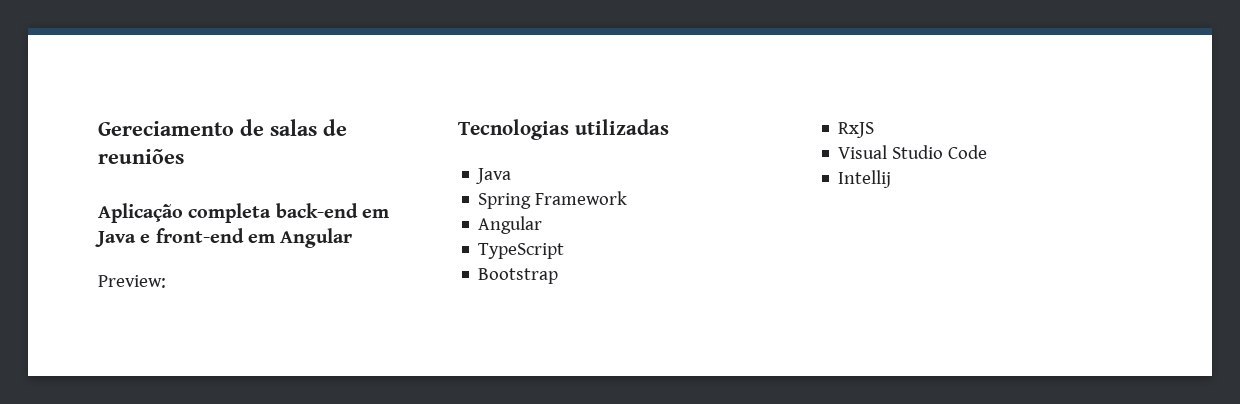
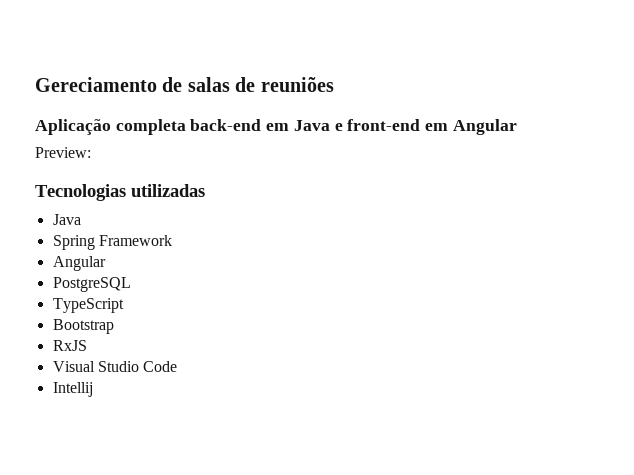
(543, 225) none -> [52,277,131,292] // PostgreSQL

